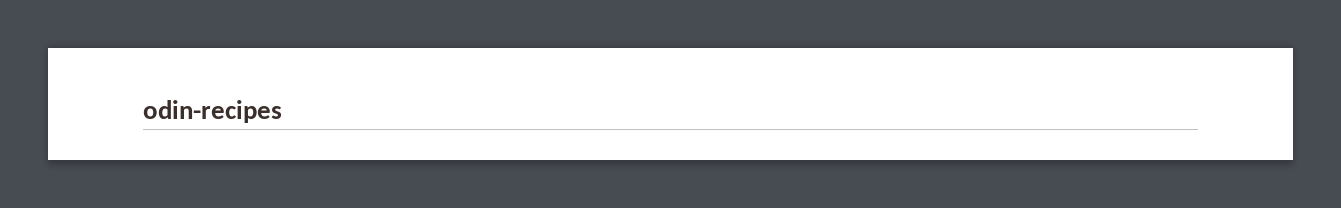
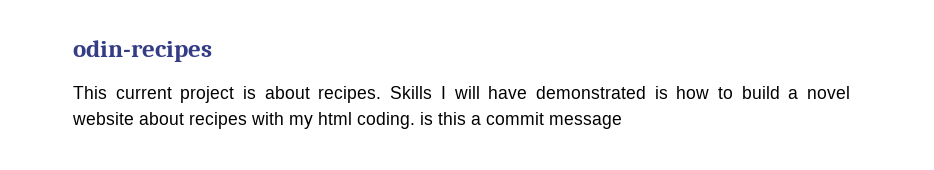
(282, 111) none -> [73,86,850,103] [72,112,622,129] // This current project is about recipes. Skills I will have demonstrated is how to build a novel website about recipes with my html coding. is this a commit message

